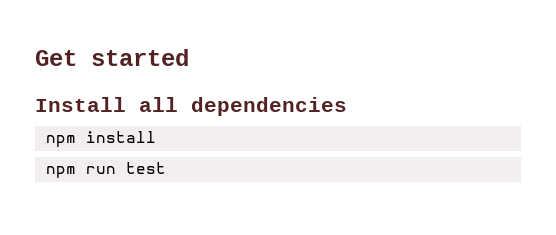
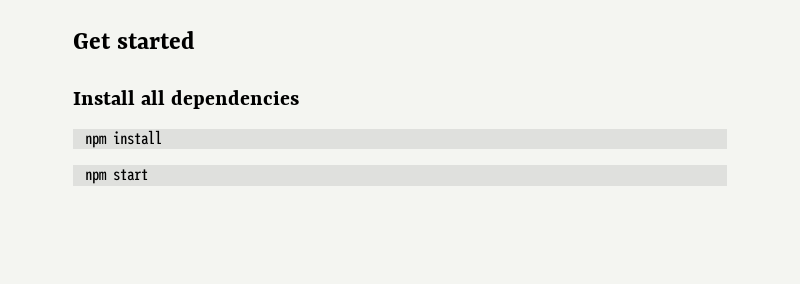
[85,162,166,174] run test -> [113,169,148,181] start

